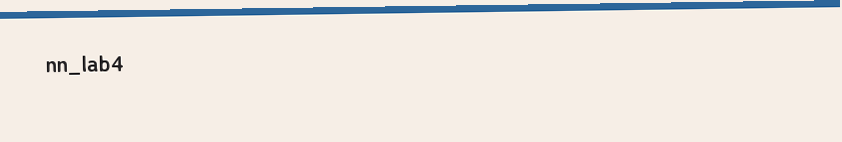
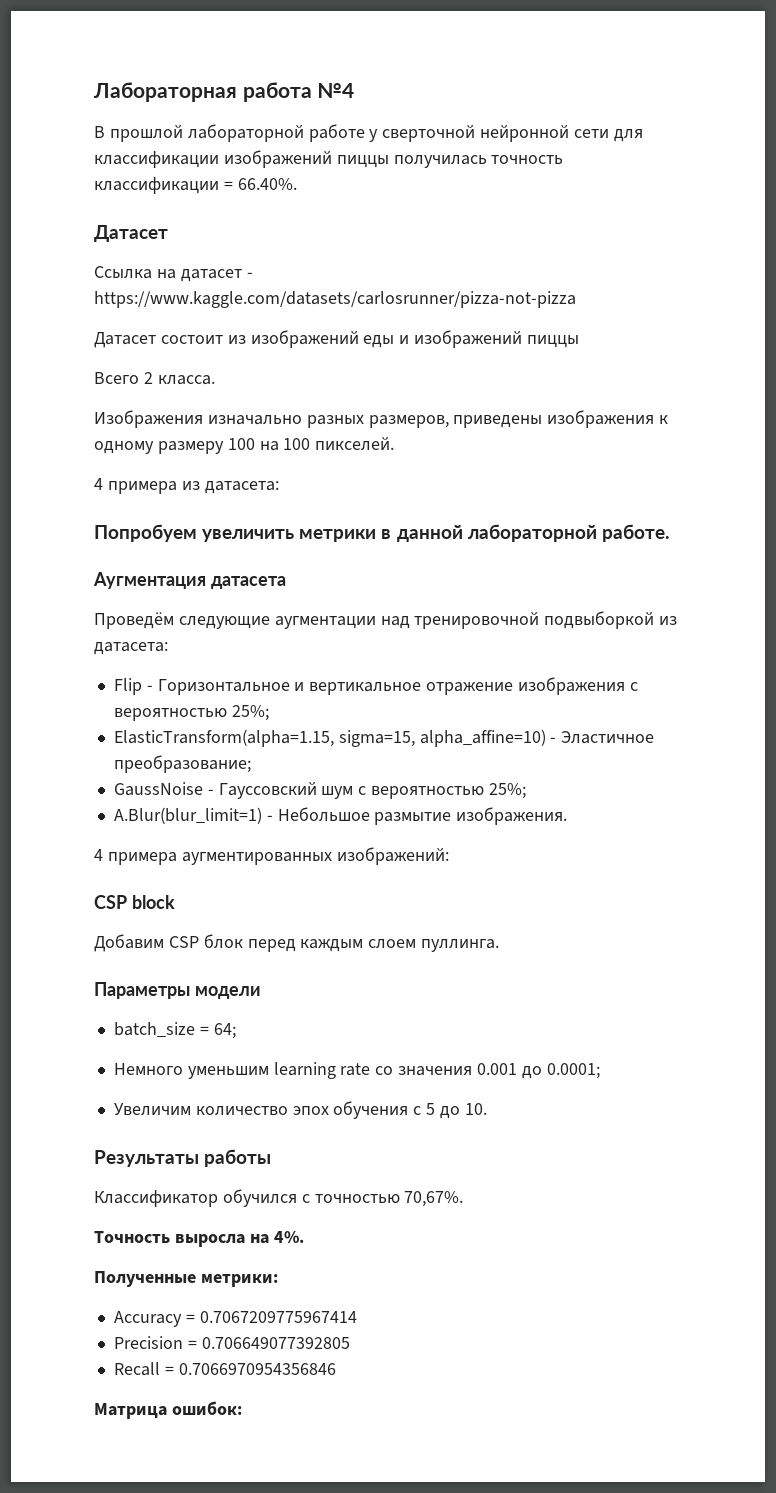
[45,55,125,76] nn_lab4 -> [93,82,355,102] [94,124,643,142] [94,150,564,168] [94,177,297,194] [94,225,168,242] [94,266,253,282] [94,291,576,308] [94,330,580,348] [94,372,215,385] [94,410,669,428] [94,437,395,454] [94,478,279,494] [94,524,670,542] [93,572,286,589] [94,611,678,629] [94,642,168,655] [113,677,638,695] [113,705,269,721] [113,729,655,747] [113,755,251,773] [113,782,526,799] [113,807,568,825] [94,847,449,865] [94,895,175,909] [94,934,500,952] [94,982,261,999] [113,1022,236,1039] [113,1062,600,1079] [113,1101,487,1119] [94,1149,272,1167] [94,1189,464,1207] [94,1231,304,1247] [94,1271,278,1287] [113,1311,357,1327] [113,1336,350,1349] [113,1362,336,1376] [94,1401,242,1419] Лабораторная работа №4 // В прошлой лабораторной работе у сверточной нейронной сети для классификации изображений пиццы получилась точность классификации = 66.40%. // Датасет // Ссылка на датасет - https://www.kaggle.com/datasets/carlosrunner/pizza-not-pizza // Датасет состоит из изображений еды и изображений пиццы // Всего 2 класса. // Изображения изначально разных размеров, приведены изображения к одному размеру 100 на 100 пикселей. // 4 примера из датасета: // Попробуем увеличить метрики в данной лабораторной работе. // Аугментация датасета // Проведём следующие аугментации над тренировочной подвыборкой из датасета: // Flip - Горизонтальное и вертикальное отражение изображения с вероятностью 25%; // ElasticTransform(alpha=1.15, sigma=15, alpha_affine=10) - Эластичное преобразование; // GaussNoise - Гауссовский шум с вероятностью 25%; // A.Blur(blur_limit=1) - Небольшое размытие изображения. // 4 примера аугментированных изображений: // CSP block // Добавим CSP блок перед каждым слоем пуллинга. // Параметры модели // batch_size = 64; // Немного уменьшим learning rate со значения 0.001 до 0.0001; // Увеличим количество эпох обучения с 5 до 10. // Результаты работы // Классификатор обучился с точностью 70,67%. // Точность выросла на 4%. // Полученные метрики: // Accuracy = 0.7067209775967414 // Precision = 0.706649077392805 // Recall = 0.7066970954356846 // Матрица ошибок:

